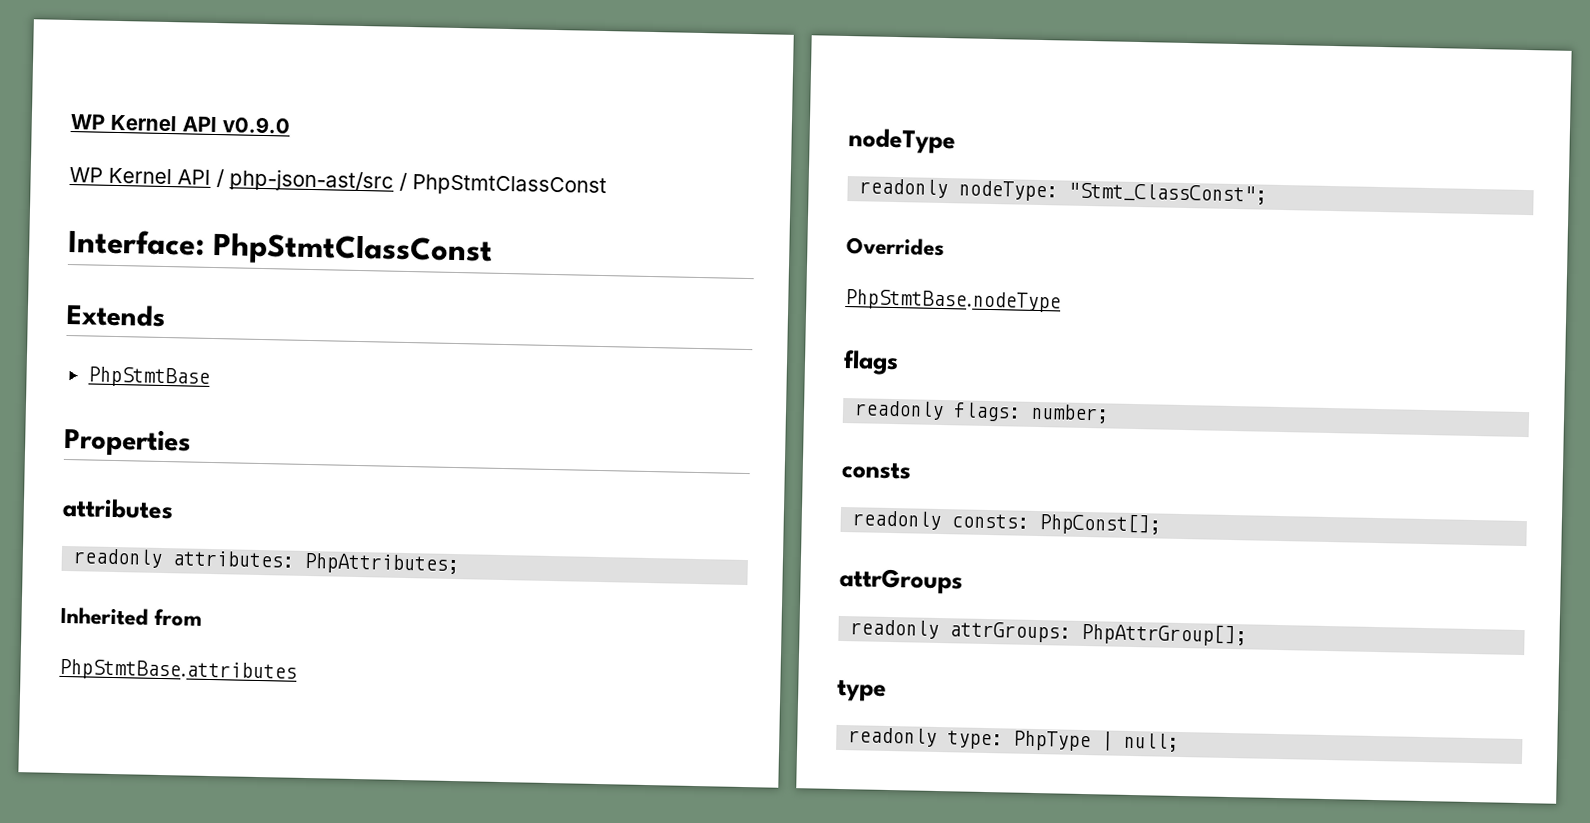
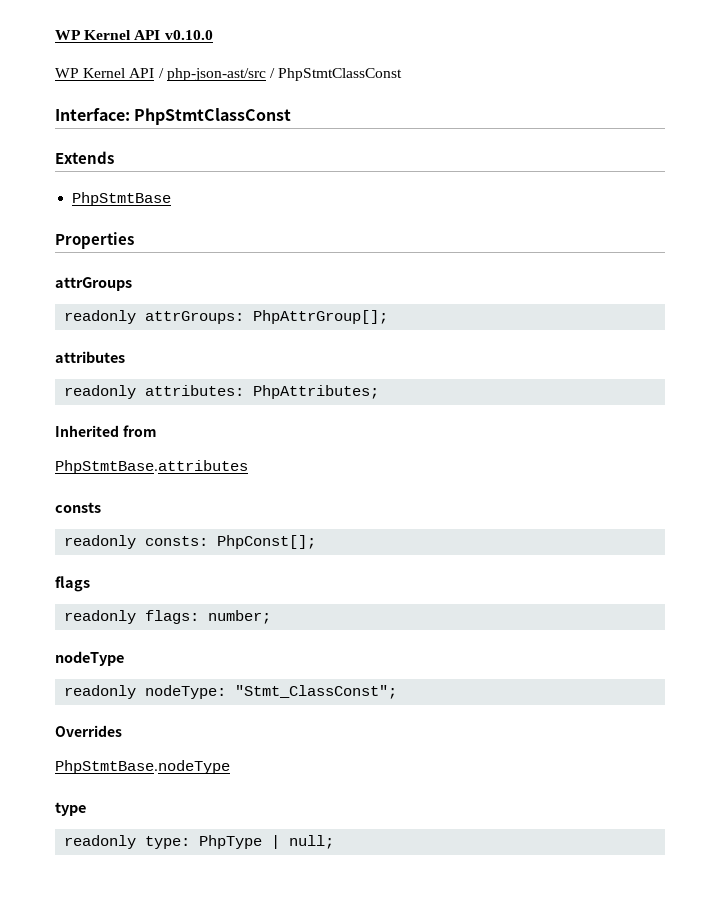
[70,114,290,134] WP Kernel API v0.9.0 -> [55,30,213,40] WP Kernel API v0.10.0
(191, 442) none -> [55,277,132,291] [64,310,389,324] // attrGroups // readonly attrGroups: PhpAttrGroup[];
(297, 670) none -> [55,502,101,513] [64,535,317,549] [55,576,90,592] [64,610,272,624] // consts // readonly consts: PhpConst[]; // flags // readonly flags: number;
[843,350,899,376] [854,400,1110,424] [841,461,911,480] [852,510,1162,536] [839,567,963,595] [850,619,1248,647] // flags // readonly flags: number; // consts // readonly consts: PhpConst[]; // attrGroups // readonly attrGroups: PhpAttrGroup[]; -> (230, 767) none

